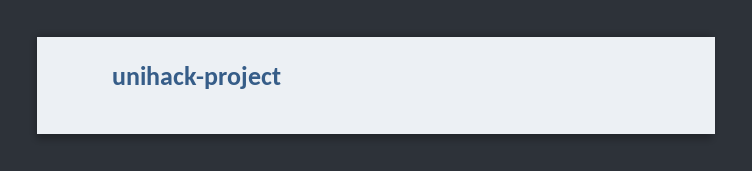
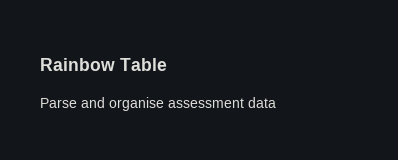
[112,66,281,89] unihack-project -> [40,58,167,71] [40,97,276,111] Rainbow Table // Parse and organise assessment data

